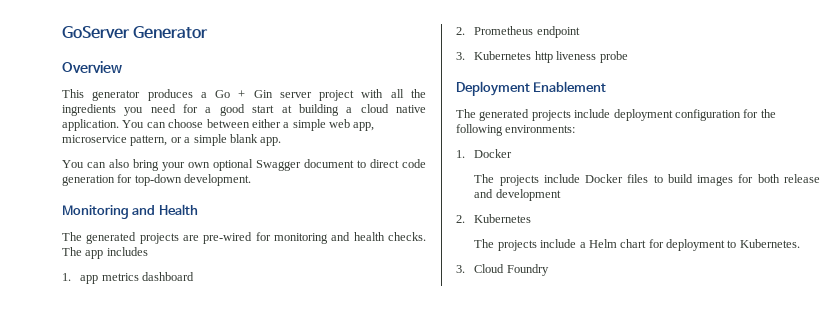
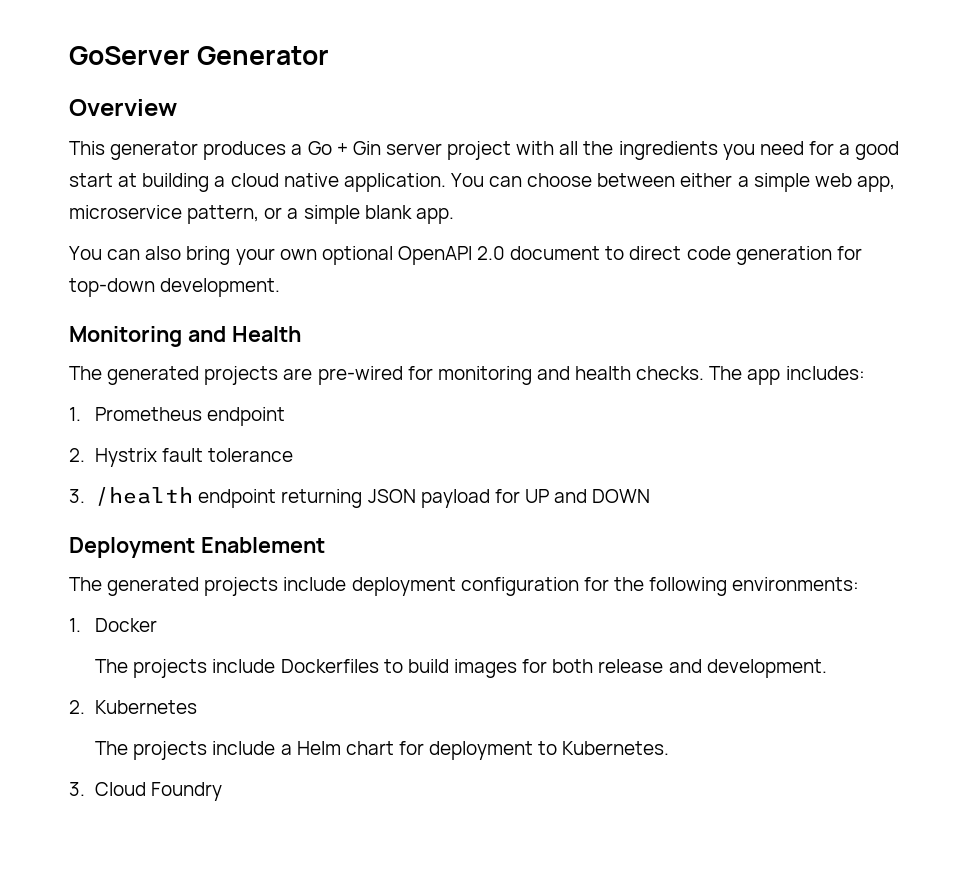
[256,160,301,171] Swagger -> [397,246,506,265] OpenAPI 2.0
[106,247,148,256] [62,272,195,284] [456,26,580,38] [456,51,628,63] includes // 1. app metrics dashboard // 2. Prometheus endpoint // 3. Kubernetes http liveness probe -> [785,366,865,380] [69,407,286,426] [69,448,294,467] [69,487,651,508] includes: // 1. Prometheus endpoint // 2. Hystrix fault tolerance // 3. /health endpoint returning JSON payload for UP and DOWN
[585,174,649,183] Docker files -> [280,659,379,673] Dockerfiles
[495,189,561,201] development -> [706,659,827,678] development.

